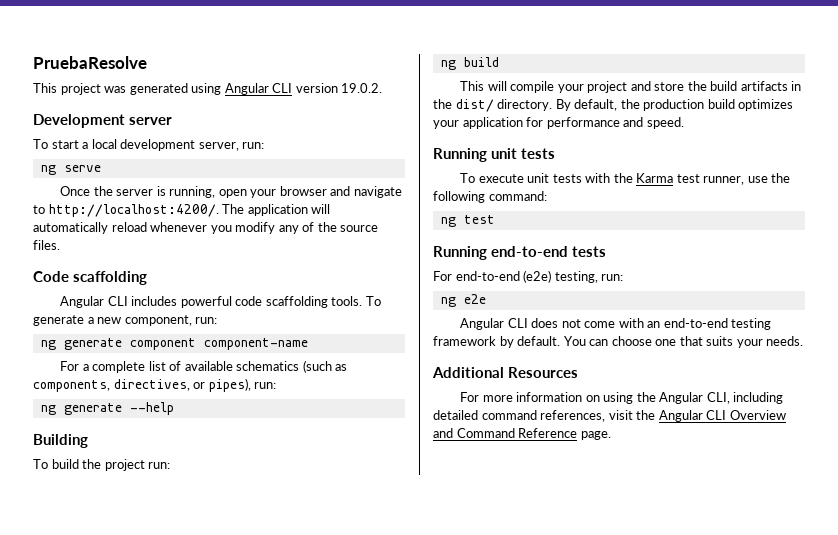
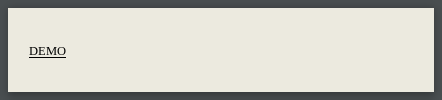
[33,56,147,69] [33,83,383,95] [33,114,173,128] [33,139,265,151] [40,165,101,175] [59,186,402,198] [33,204,331,217] [33,222,379,234] [33,240,60,250] [33,271,148,285] [59,296,381,308] [33,315,218,326] [40,338,308,350] [59,360,348,373] [33,378,277,392] [40,402,174,415] [33,434,88,448] [33,459,171,471] [440,57,499,70] [459,81,802,93] [433,99,794,112] [433,117,684,129] [433,148,556,162] [459,173,791,185] [433,191,547,203] [440,215,495,227] [433,246,607,260] [433,270,624,283] [440,294,486,307] [459,318,772,330] [433,336,804,348] [432,367,579,378] [459,392,784,404] [433,410,786,422] [433,428,611,440] PruebaResolve // This project was generated using Angular CLI version 19.0.2. // Development server // To start a local development server, run: // ng serve // Once the server is running, open your browser and navigate to http://localhost:4200/. The application will automatically reload whenever you modify any of the source files. // Code scaffolding // Angular CLI includes powerful code scaffolding tools. To generate a new component, run: // ng generate component component-name // For a complete list of available schematics (such as components, directives, or pipes), run: // ng generate --help // Building // To build the project run: // ng build // This will compile your project and store the build artifacts in the dist/ directory. By default, the production build optimizes your application for performance and speed. // Running unit tests // To execute unit tests with the Karma test runner, use the following command: // ng test // Running end-to-end tests // For end-to-end (e2e) testing, run: // ng e2e // Angular CLI does not come with an end-to-end testing framework by default. You can choose one that suits your needs. // Additional Resources // For more information on using the Angular CLI, including detailed command references, visit the Angular CLI Overview and Command Reference page. -> [29,47,66,55] DEMO

